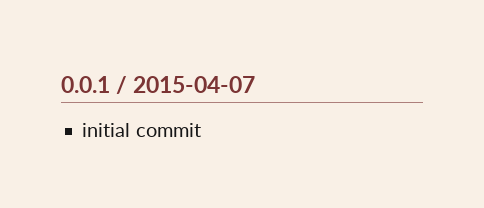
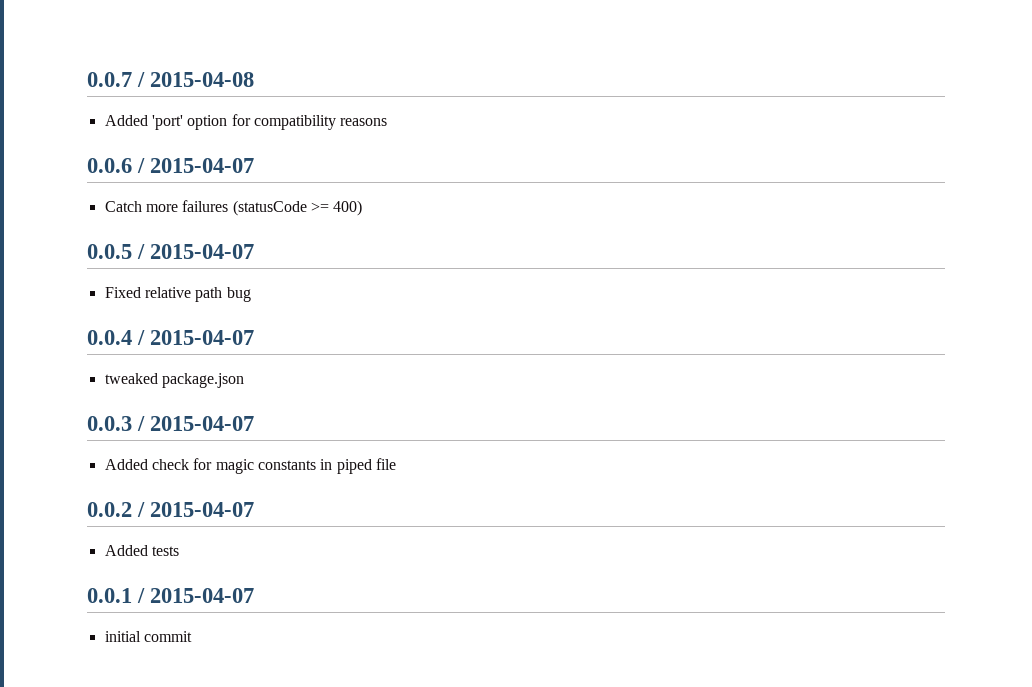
(61, 84) none -> [87,72,255,87] [104,114,388,130] [87,158,255,173] [104,200,363,216] [87,244,255,259] [104,287,251,302] [87,330,255,345] [104,373,244,388] [87,416,255,431] [104,458,396,474] [87,502,255,517] [104,545,179,556] 0.0.7 / 2015-04-08 // Added 'port' option for compatibility reasons // 0.0.6 / 2015-04-07 // Catch more failures (statusCode >= 400) // 0.0.5 / 2015-04-07 // Fixed relative path bug // 0.0.4 / 2015-04-07 // tweaked package.json // 0.0.3 / 2015-04-07 // Added check for magic constants in piped file // 0.0.2 / 2015-04-07 // Added tests //

